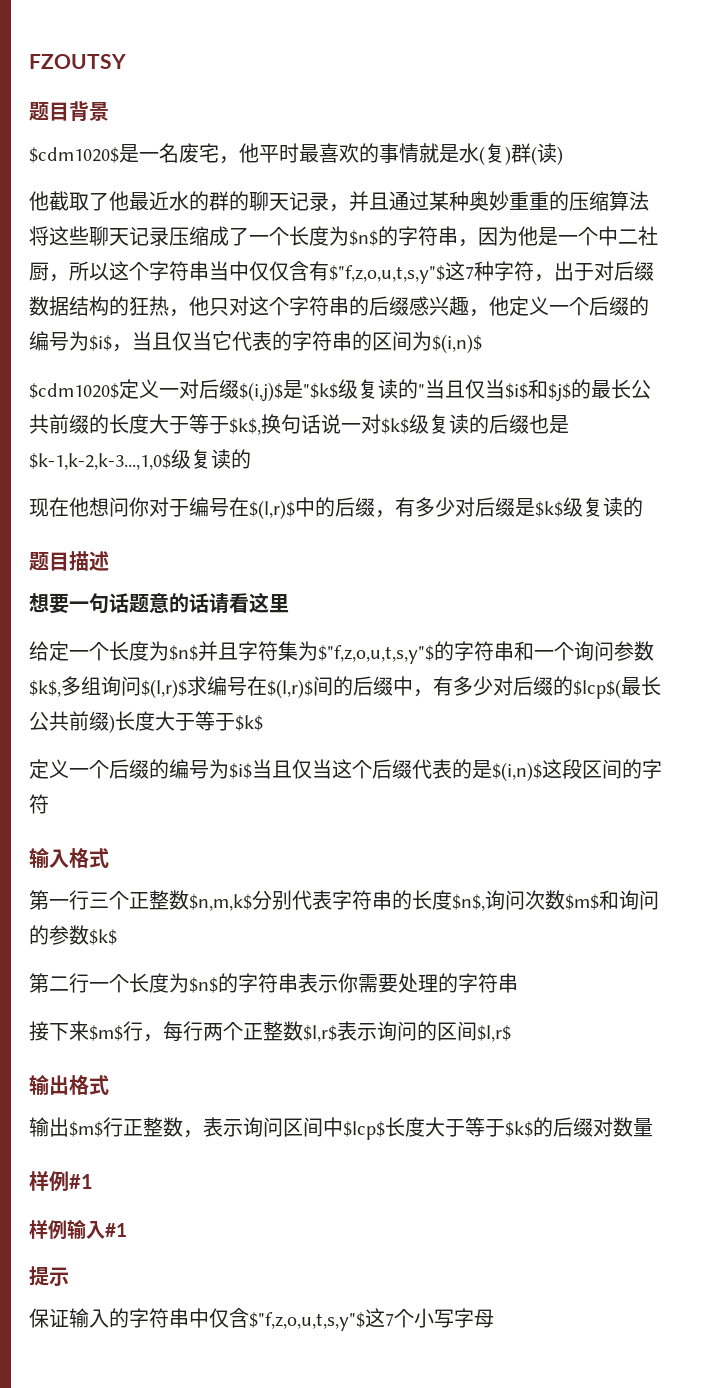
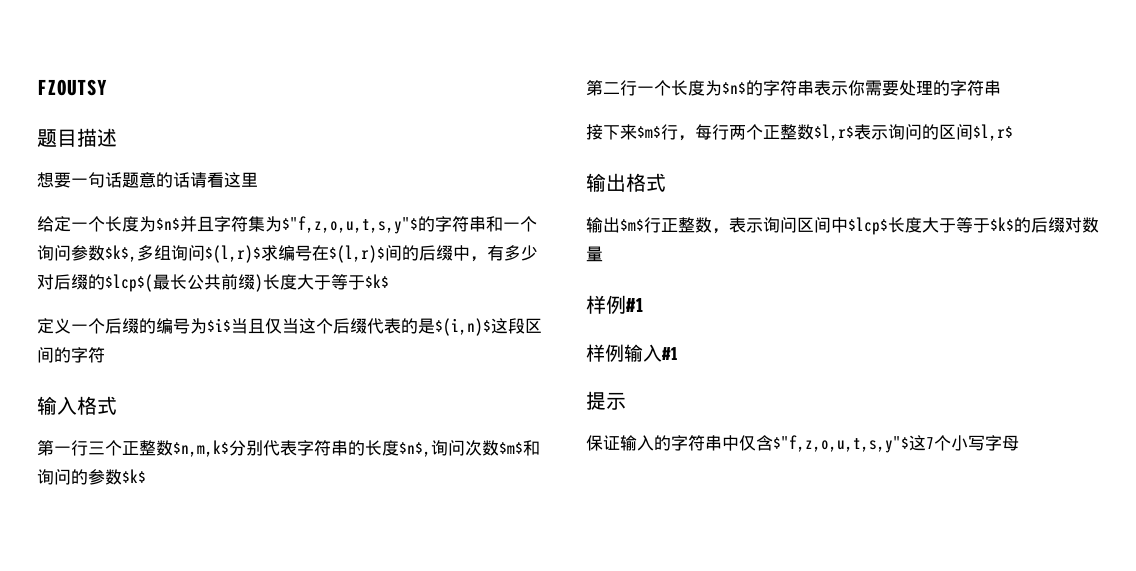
[29,101,109,122] [29,143,563,166] [29,191,649,212] [29,226,658,247] [29,261,654,284] [29,296,649,317] [29,331,482,354] [29,379,651,402] [29,414,569,435] [29,449,251,470] [29,497,643,520] // 题目背景 // $cdm1020$是一名废宅，他平时最喜欢的事情就是水(复)群(读) // 他截取了他最近水的群的聊天记录，并且通过某种奥妙重重的压缩算法将这些聊天记录压缩成了一个长度为$n$的字符串，因为他是一个中二社厨，所以这个字符串当中仅仅含有$"f,z,o,u,t,s,y"$这7种字符，出于对后缀数据结构的狂热，他只对这个字符串的后缀感兴趣，他定义一个后缀的编号为$i$，当且仅当它代表的字符串的区间为$(i,n)$ // $cdm1020$定义一对后缀$(i,j)$是"$k$级复读的"当且仅当$i$和$j$的最长公共前缀的长度大于等于$k$,换句话说一对$k$级复读的后缀也是$k-1,k-2,k-3...,1,0$级复读的 // 现在他想问你对于编号在$(l,r)$中的后缀，有多少对后缀是$k$级复读的 -> (107, 87) none

